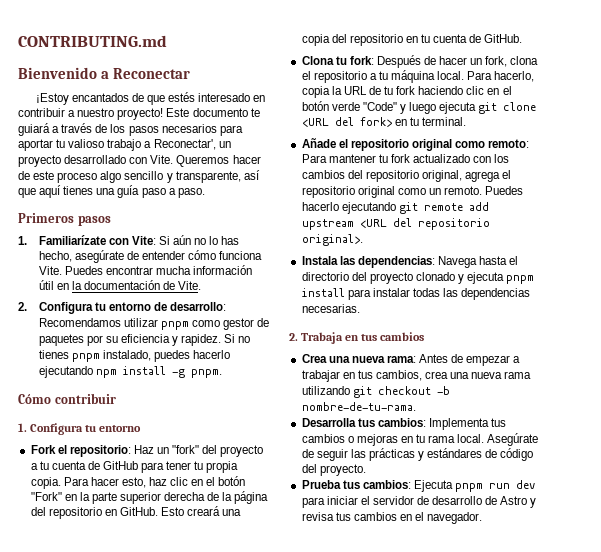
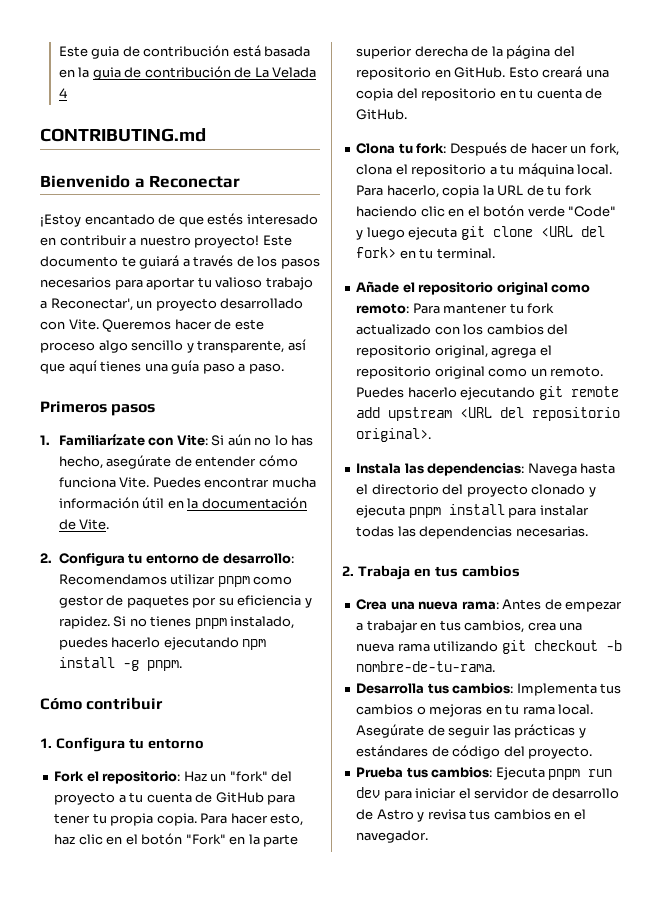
(18, 41) none -> [58,45,311,59] [58,66,317,80] [58,88,67,98] Este guia de contribución está basada en la guia de contribución de La Velada 4 //
[71,93,129,102] encantados -> [84,214,155,225] encantado

